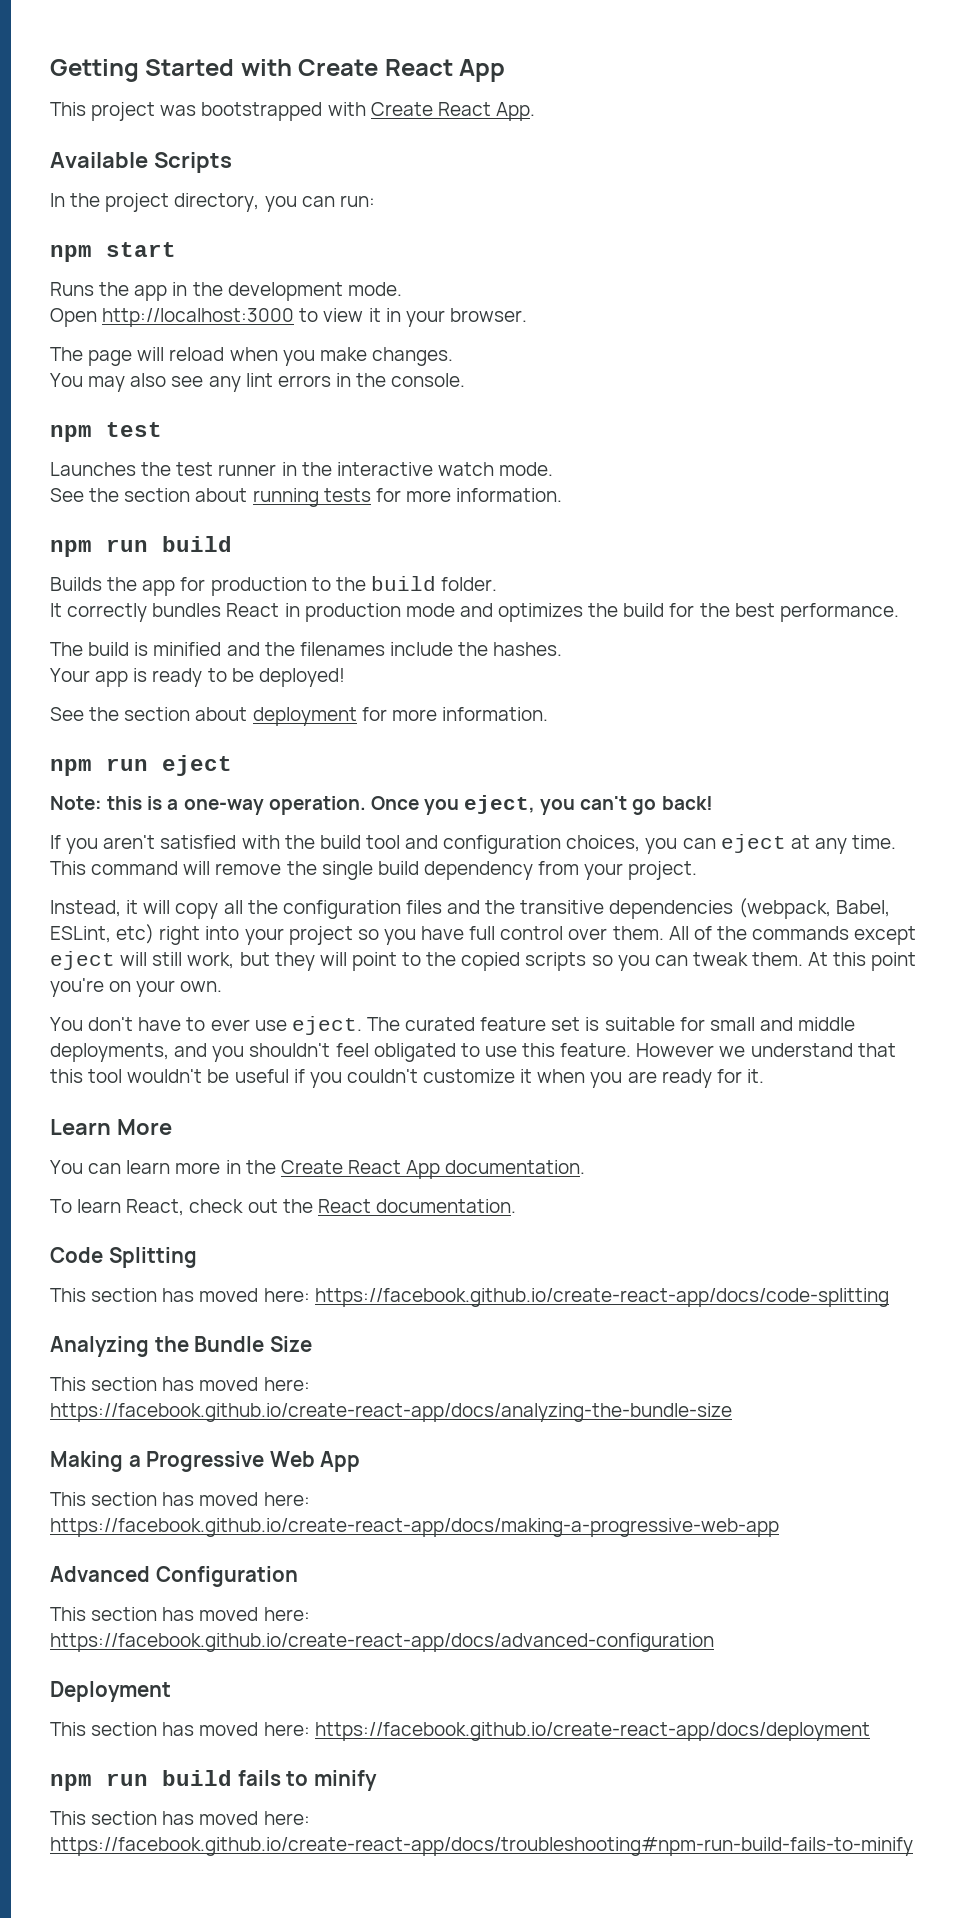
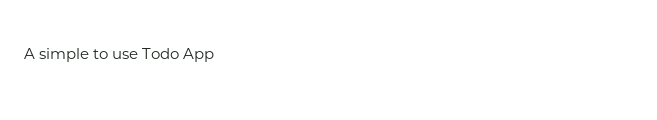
[50,59,506,82] [50,102,535,121] [50,152,232,173] [50,193,375,212] [50,242,176,262] [50,282,402,301] [50,308,527,327] [50,347,453,366] [50,373,466,392] [50,422,162,442] [50,462,554,476] [50,488,563,507] [50,536,232,557] [50,576,498,596] [50,603,899,622] [50,642,563,656] [50,668,345,687] [50,707,548,726] [50,755,232,776] [50,795,713,815] [50,834,897,854] [50,861,698,880] [50,898,890,919] [50,924,917,945] [50,951,917,971] [50,978,223,997] [50,1016,856,1035] [50,1043,896,1062] [50,1069,764,1088] [50,1119,172,1135] [50,1160,586,1179] [50,1199,516,1216] [50,1247,197,1268] [50,1288,889,1307] [50,1336,312,1357] [50,1377,310,1391] [50,1403,732,1422] [50,1451,361,1472] [50,1492,310,1506] [50,1518,779,1537] [50,1566,298,1587] [50,1607,310,1621] [50,1633,714,1652] [50,1681,171,1702] [50,1722,870,1741] [50,1770,377,1791] [50,1811,310,1825] [50,1837,913,1856] Getting Started with Create React App // This project was bootstrapped with Create React App. // Available Scripts // In the project directory, you can run: // npm start // Runs the app in the development mode. // Open http://localhost:3000 to view it in your browser. // The page will reload when you make changes. // You may also see any lint errors in the console. // npm test // Launches the test runner in the interactive watch mode. // See the section about running tests for more information. // npm run build // Builds the app for production to the build folder. // It correctly bundles React in production mode and optimizes the build for the best performance. // The build is minified and the filenames include the hashes. // Your app is ready to be deployed! // See the section about deployment for more information. // npm run eject // Note: this is a one-way operation. Once you eject, you can't go back! // If you aren't satisfied with the build tool and configuration choices, you can eject at any time. This command will remove the single build dependency from your project. // Instead, it will copy all the configuration files and the transitive dependencies (webpack, Babel, ESLint, etc) right into your project so you have full control over them. All of the commands except eject will still work, but they will point to the copied scripts so you can tweak them. At this point you're on your own. // You don't have to ever use eject. The curated feature set is suitable for small and middle deployments, and you shouldn't feel obligated to use this feature. However we understand that this tool wouldn't be useful if you couldn't customize it when you are ready for it. // Learn More // You can learn more in the Create React App documentation. // To learn React, check out the React documentation. // Code Splitting // This section has moved here: https://facebook.github.io/create-react-app/docs/code-splitting // Analyzing the Bundle Size // This section has moved here: https://facebook.github.io/create-react-app/docs/analyzing-the-bundle-size // Making a Progressive Web App // This section has moved here: https://facebook.github.io/create-react-app/docs/making-a-progressive-web-app // Advanced Configuration // This section has moved here: https://facebook.github.io/create-react-app/docs/advanced-configuration // Deployment // This section has moved here: https://facebook.github.io/create-react-app/docs/deployment // npm run build fails to minify // This section has moved here: https://facebook.github.io/create-react-app/docs/troubleshooting#npm-run-build-fails-to-minify -> [24,48,215,62] A simple to use Todo App

